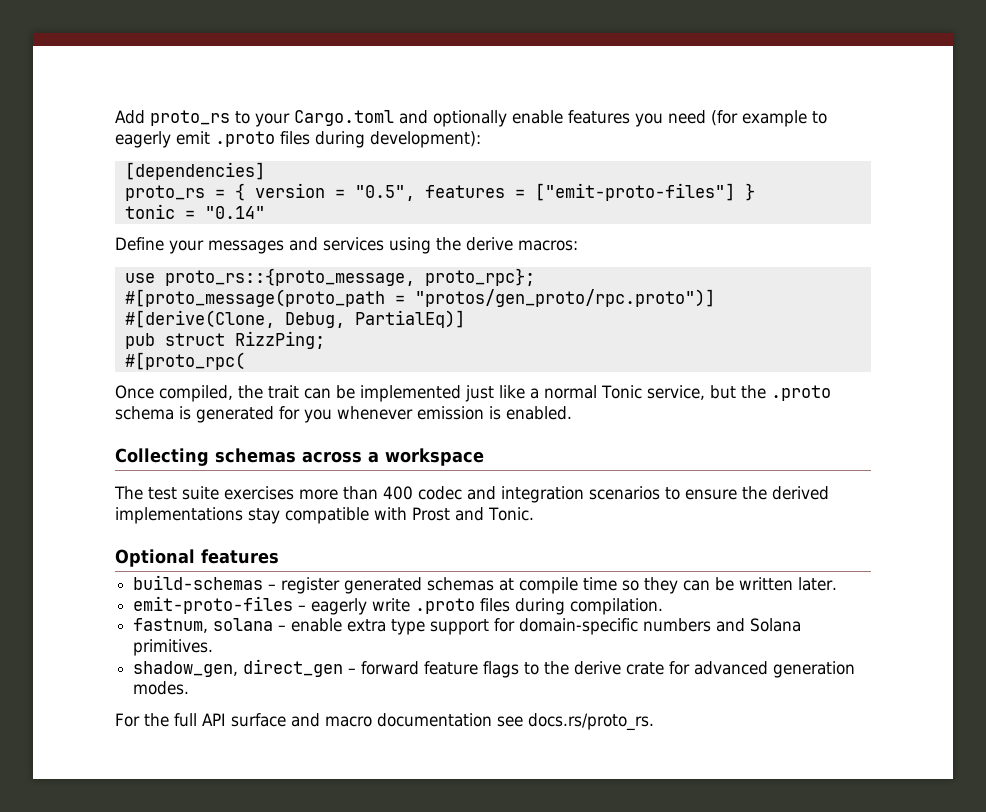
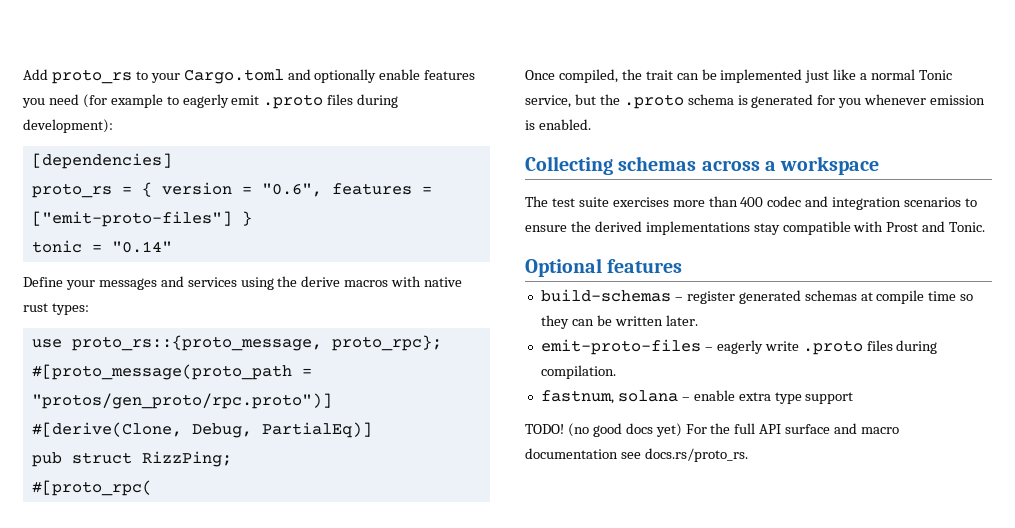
[354,185,415,201] "0.5", -> [261,183,322,197] "0.6",
[518,240,578,251] macros: -> [344,276,463,287] [23,303,89,315] macros with native rust types:
[494,618,802,635] [133,639,214,656] [133,659,856,678] [133,681,190,695] for domain-specific numbers and Solana primitives. // shadow_gen, direct_gen – forward feature flags to the derive crate for advanced generation modes. // -> [525,423,682,437] // TODO! (no good docs yet)

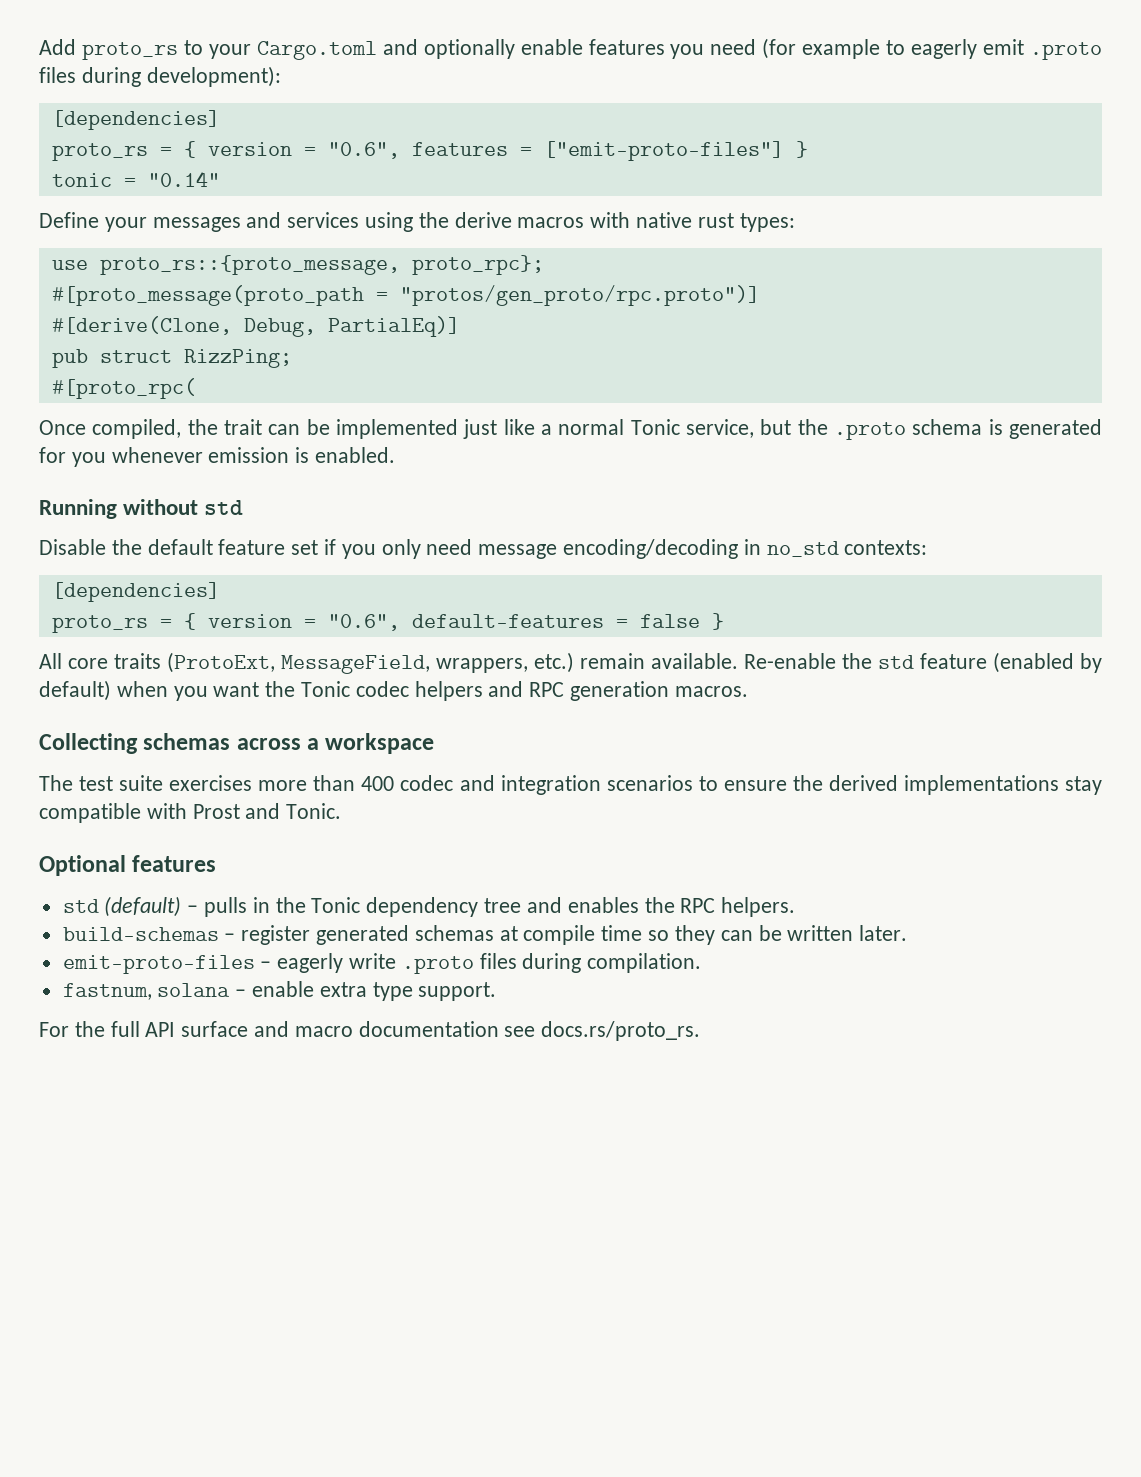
(591, 124) none -> [39,499,244,519] [39,539,928,559] [51,582,220,602] [51,613,724,633] [39,652,1102,674] [39,680,748,701] // Running without std // Disable the default feature set if you only need message encoding/decoding in no_std contexts: // [dependencies] // proto_rs = { version = "0.6", default-features = false } // All core traits (ProtoExt, MessageField, wrappers, etc.) remain available. Re-enable the std feature (enabled by default) when you want the Tonic codec helpers and RPC generation macros.
(683, 266) none -> [62,896,796,917] // std (default) – pulls in the Tonic dependency tree and enables the RPC helpers.
[805,392,854,404] [525,423,682,437] support // TODO! (no good docs yet) -> [418,982,497,1001] support. //

